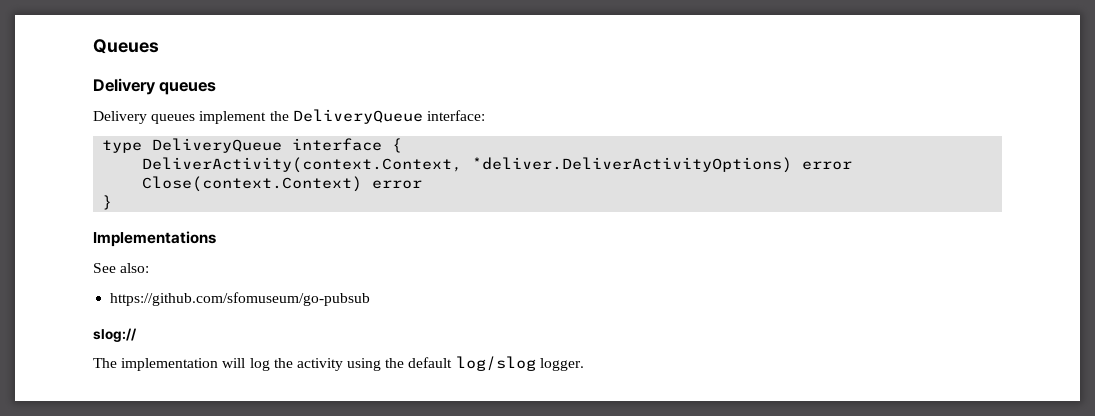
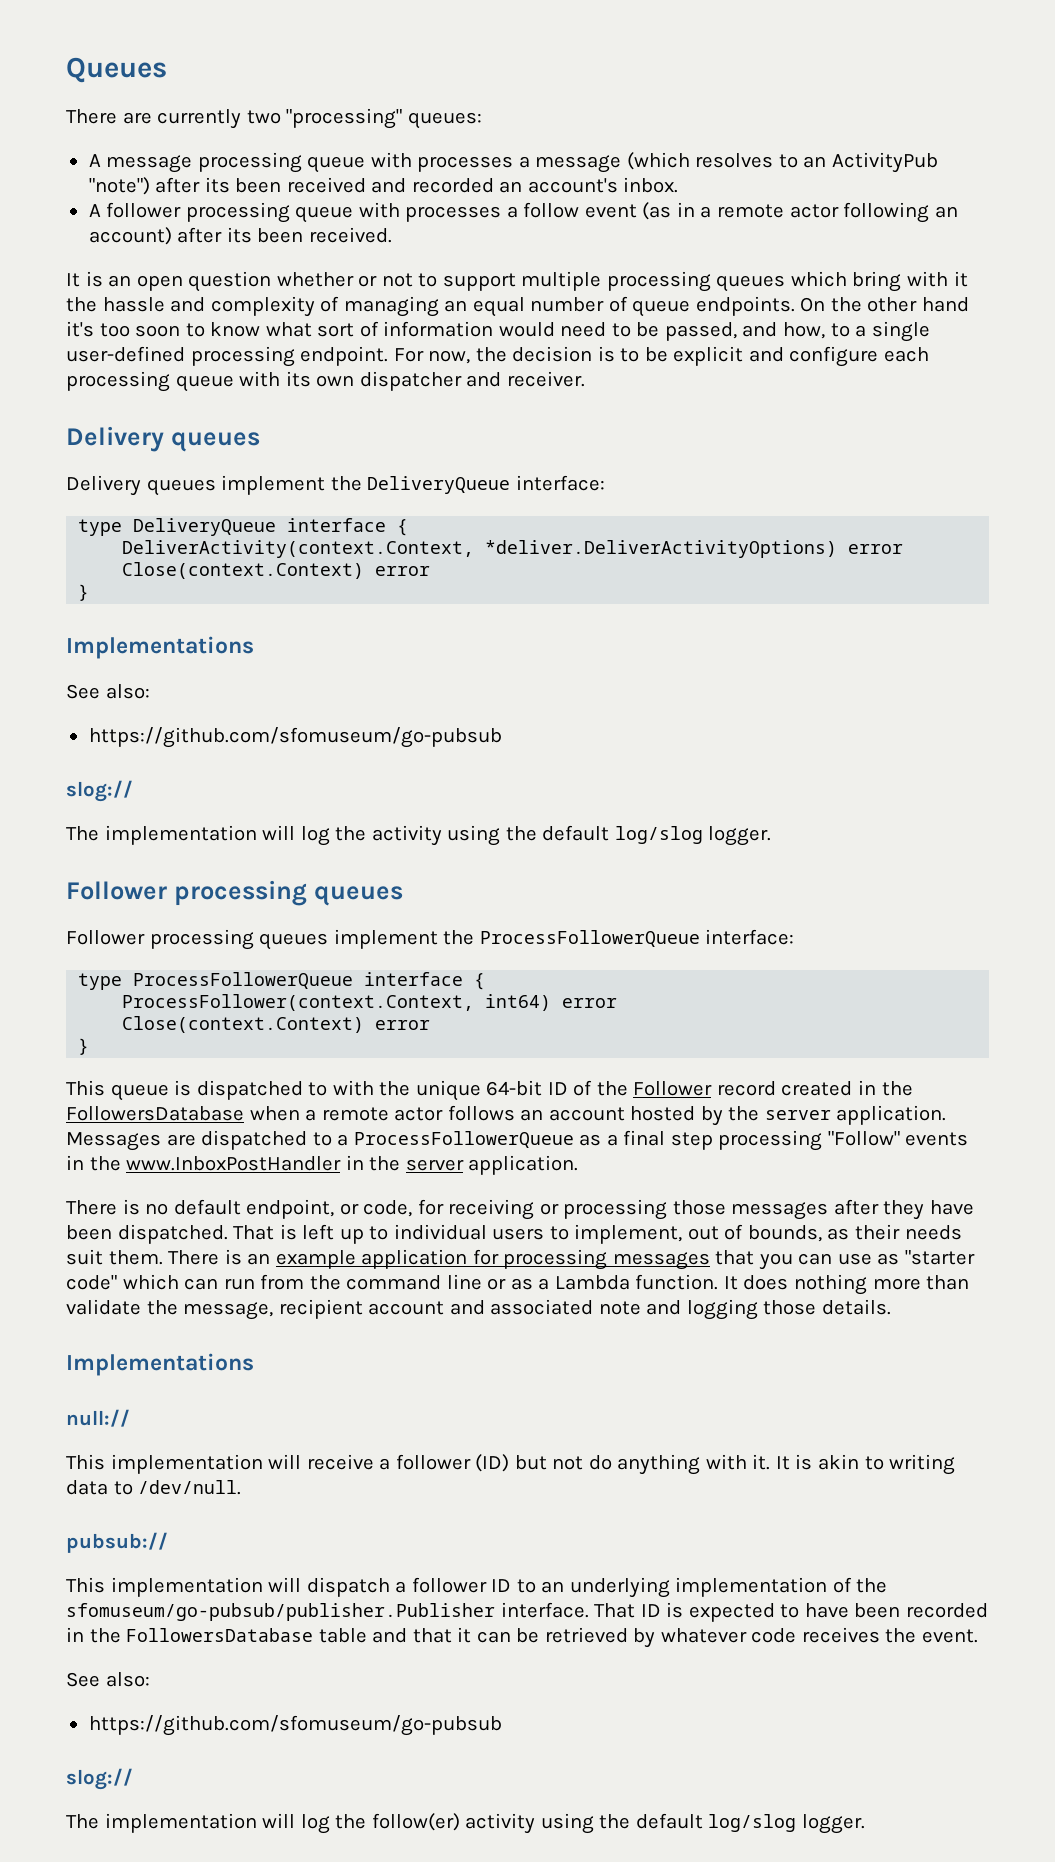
(159, 46) none -> [66,108,482,129] [88,152,938,173] [88,177,679,195] [88,202,958,223] [88,227,392,245] [66,271,968,292] [66,296,970,317] [66,321,930,342] [66,346,929,367] [66,371,585,392] // There are currently two "processing" queues: // A message processing queue with processes a message (which resolves to an ActivityPub "note") after its been received and recorded an account's inbox. // A follower processing queue with processes a follow event (as in a remote actor following an account) after its been received. // It is an open question whether or not to support multiple processing queues which bring with it the hassle and complexity of managing an equal number of queue endpoints. On the other hand it's too soon to know what sort of information would need to be passed, and how, to a single user-defined processing endpoint. For now, the decision is to be explicit and configure each processing queue with its own dispatcher and receiver.
(584, 364) none -> [66,880,403,906] [66,929,795,950] [78,972,486,990] [122,994,618,1011] [122,1016,431,1033] [78,1038,90,1055] [66,1080,913,1101] [66,1105,947,1126] [66,1130,969,1151] [66,1155,579,1175] [66,1199,975,1220] [66,1224,962,1244] [66,1249,976,1270] [66,1274,970,1295] [66,1299,891,1320] [66,1353,254,1376] [66,1409,130,1427] [66,1454,956,1475] [66,1480,242,1495] [66,1532,168,1553] [66,1577,888,1598] [66,1602,988,1622] [66,1627,979,1648] [66,1672,150,1687] [88,1715,502,1736] [66,1768,133,1790] [66,1813,865,1834] // Follower processing queues // Follower processing queues implement the ProcessFollowerQueue interface: // type ProcessFollowerQueue interface { // ProcessFollower(context.Context, int64) error // Close(context.Context) error // } // This queue is dispatched to with the unique 64-bit ID of the Follower record created in the FollowersDatabase when a remote actor follows an account hosted by the server application. Messages are dispatched to a ProcessFollowerQueue as a final step processing "Follow" events in the www.InboxPostHandler in the server application. // There is no default endpoint, or code, for receiving or processing those messages after they have been dispatched. That is left up to individual users to implement, out of bounds, as their needs suit them. There is an example application for processing messages that you can use as "starter code" which can run from the command line or as a Lambda function. It does nothing more than validate the message, recipient account and associated note and logging those details. // Implementations // null:// // This implementation will receive a follower (ID) but not do anything with it. It is akin to writing data to /dev/null. // pubsub:// // This implementation will dispatch a follower ID to an underlying implementation of the sfomuseum/go-pubsub/publisher.Publisher interface. That ID is expected to have been recorded in the FollowersDatabase table and that it can be retrieved by whatever code receives the event. // See also: // https://github.com/sfomuseum/go-pubsub // slog:// // The implementation will log the follow(er) activity using the default log/slog logger.

